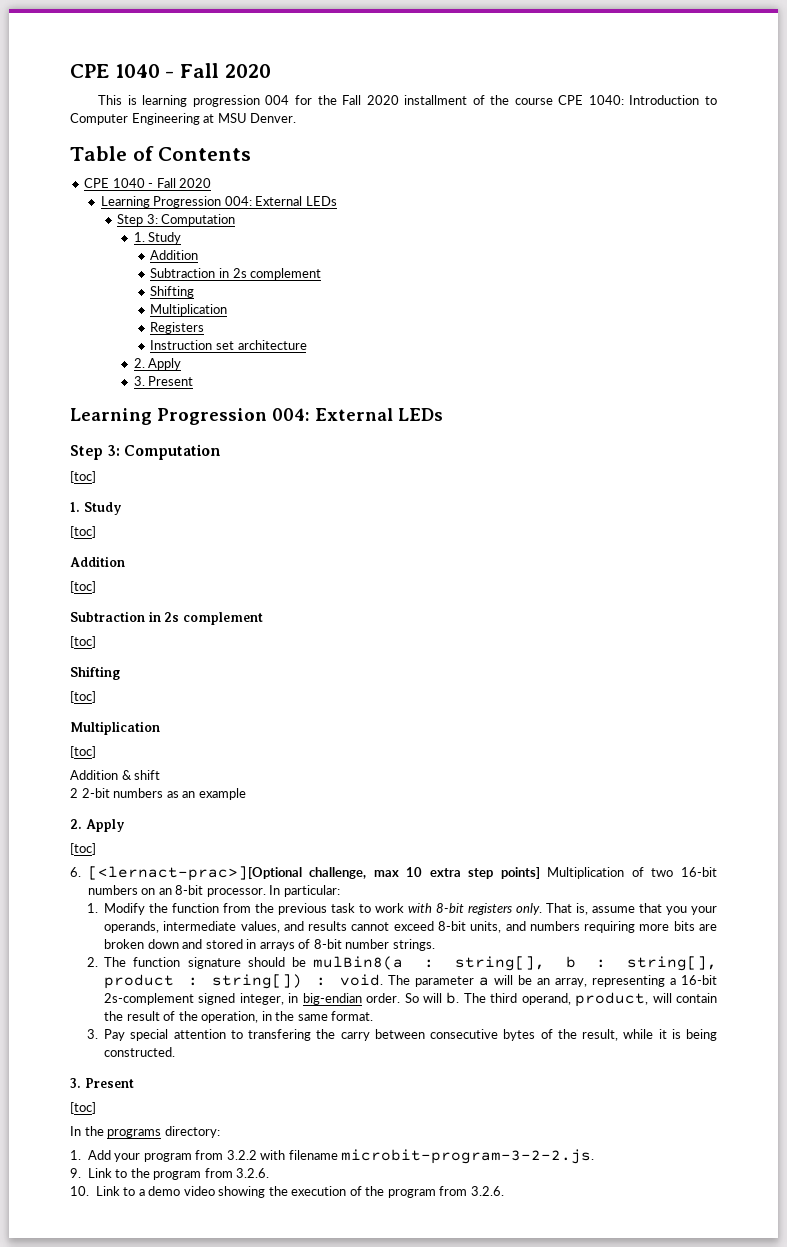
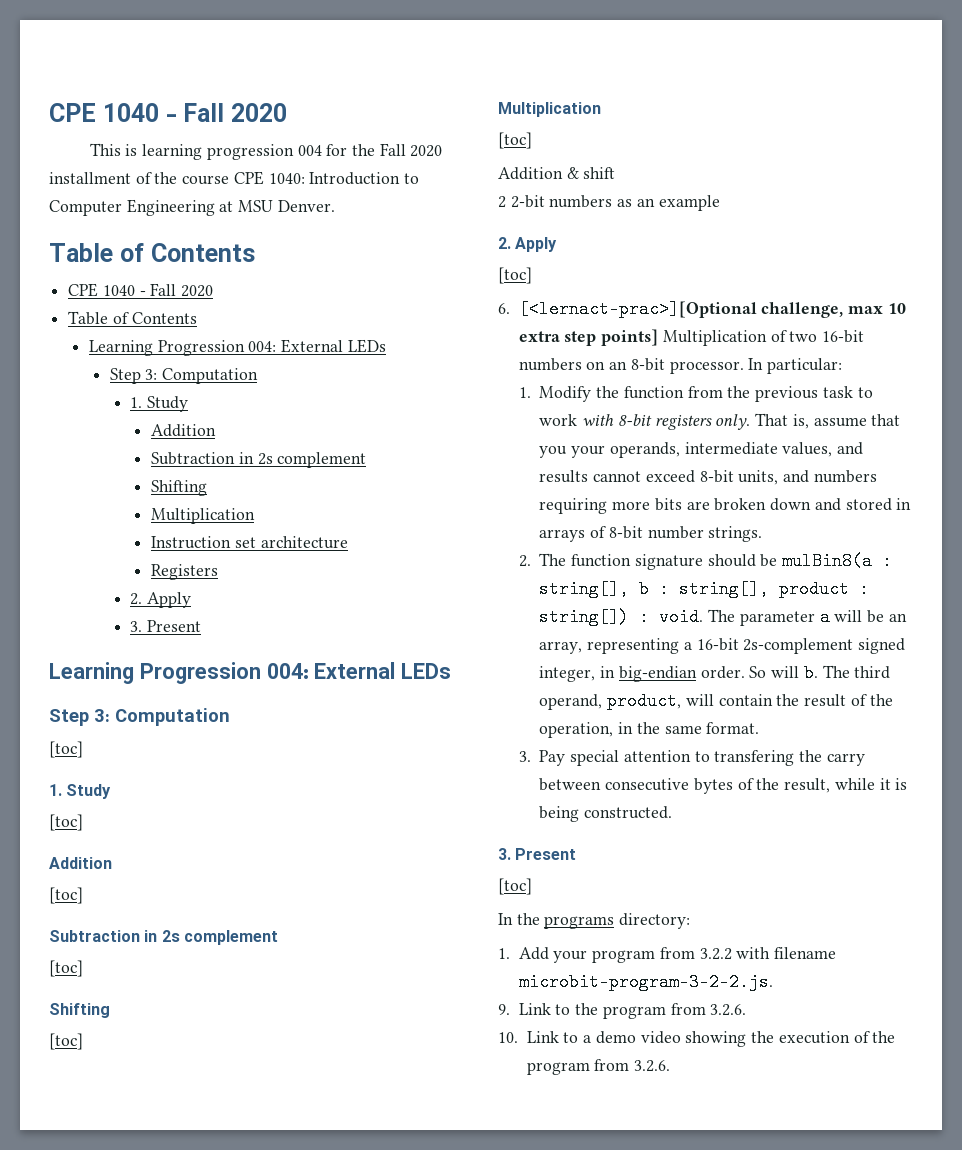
(212, 183) none -> [68,311,197,325] // Table of Contents
[150,322,205,334] // Registers -> (256, 516) none
(307, 345) none -> [151,564,219,580] // Registers

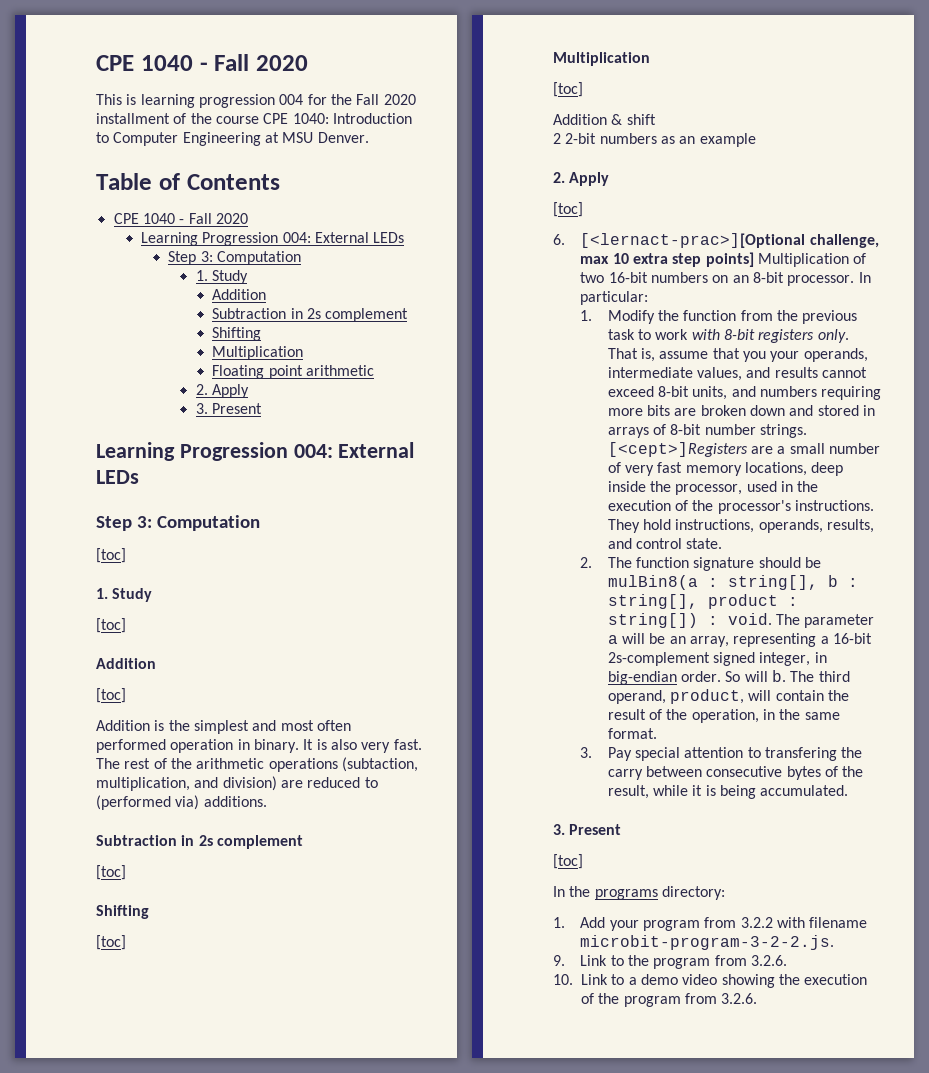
[68,311,197,325] // Table of Contents -> (248, 218) none
[151,536,348,549] [151,564,219,580] Instruction set architecture // Registers -> [212,365,374,379] Floating point arithmetic
(83, 895) none -> [96,720,351,734] [96,739,422,753] [96,757,418,772] [96,776,378,791] [96,795,267,810] // Addition is the simplest and most often performed operation in binary. It is also very fast. The rest of the arithmetic operations (subtaction, multiplication, and division) are reduced to (performed via) additions.
(763, 534) none -> [607,442,881,457] [607,462,844,476] [607,481,819,495] [607,500,875,514] [607,519,875,533] [607,538,723,549] [<cept>]Registers are a small number of very fast memory locations, deep inside the processor, used in the execution of the processor's instructions. They hold instructions, operands, results, and control state.
[584,806,673,819] constructed. -> [760,785,849,796] accumulated.

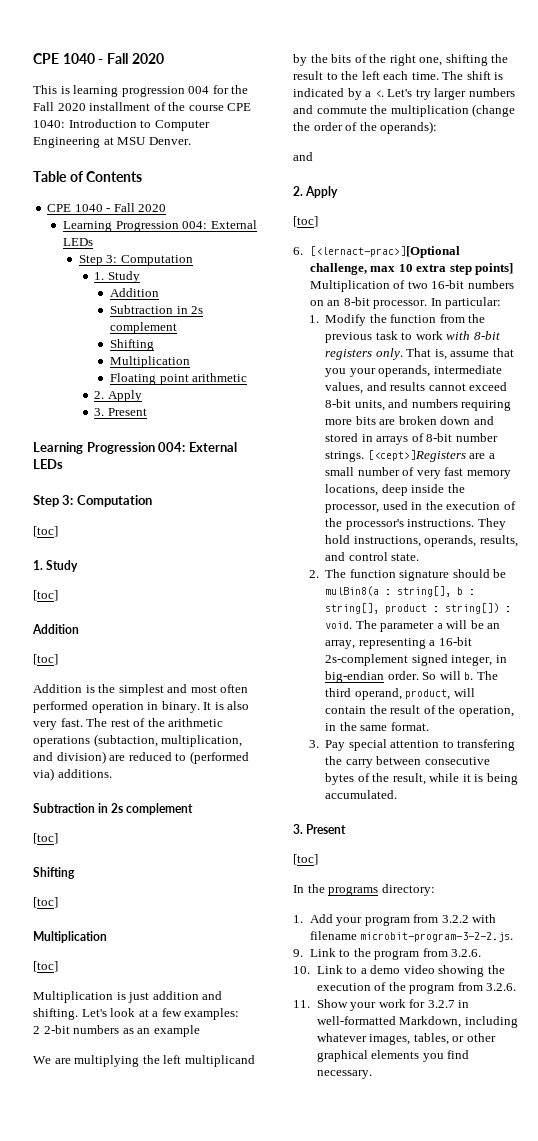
[553,114,656,125] Addition & shift -> [33,991,223,1003] [33,1008,240,1020] Multiplication is just addition and shifting. Let's look at a few examples:
(756, 140) none -> [33,1055,255,1067] [293,54,509,66] [293,71,504,80] [293,88,515,100] [293,104,516,117] [293,121,438,134] [293,152,313,161] // We are multiplying the left multiplicand by the bits of the right one, shifting the result to the left each time. The shift is indicated by a <. Let's try larger numbers and commute the multiplication (change the order of the operands): // and
(758, 998) none -> [293,999,470,1011] [316,1016,518,1028] [316,1033,496,1045] [316,1050,470,1062] [316,1070,372,1079] // 11. Show your work for 3.2.7 in well-formatted Markdown, including whatever images, tables, or other graphical elements you find necessary.

